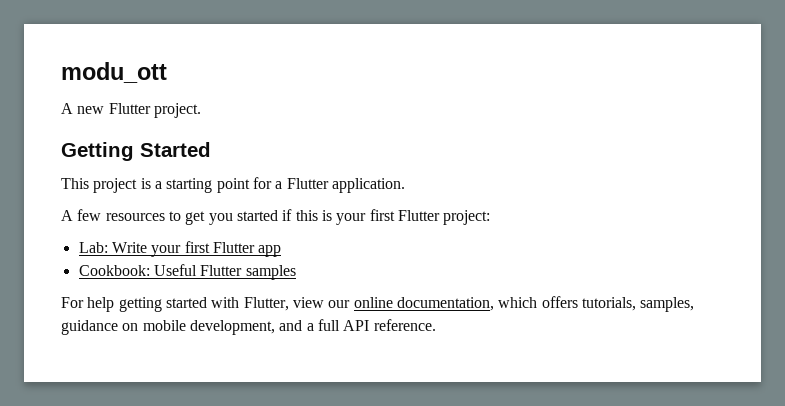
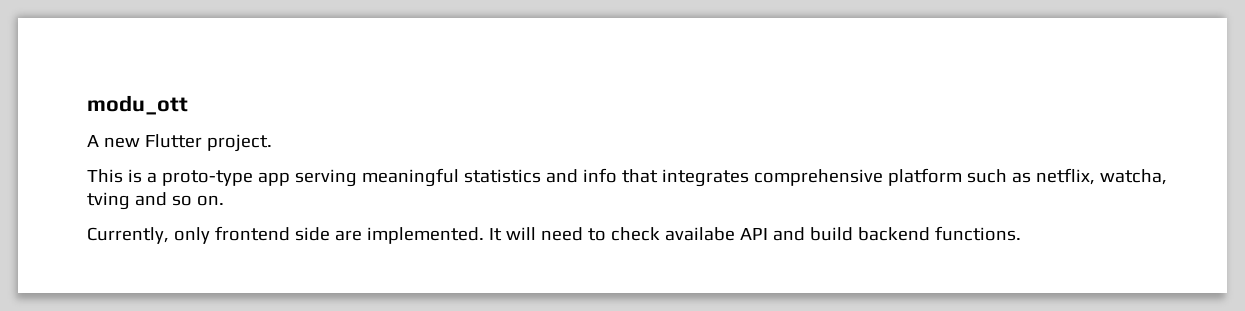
[61,142,211,161] // Getting Started -> (272, 143) none
[93,178,138,193] project -> (123, 176) none
[166,177,405,193] [61,209,491,225] [78,241,282,257] [78,264,296,280] [61,296,695,312] [61,319,436,335] starting point for a Flutter application. // A few resources to get you started if this is your first Flutter project: // Lab: Write your first Flutter app // Cookbook: Useful Flutter samples // For help getting started with Flutter, view our online documentation, which offers tutorials, samples, guidance on mobile development, and a full API reference. -> [161,168,1167,187] [87,192,224,210] [87,226,1021,244] proto-type app serving meaningful statistics and info that integrates comprehensive platform such as netflix, watcha, tving and so on. // Currently, only frontend side are implemented. It will need to check availabe API and build backend functions.

